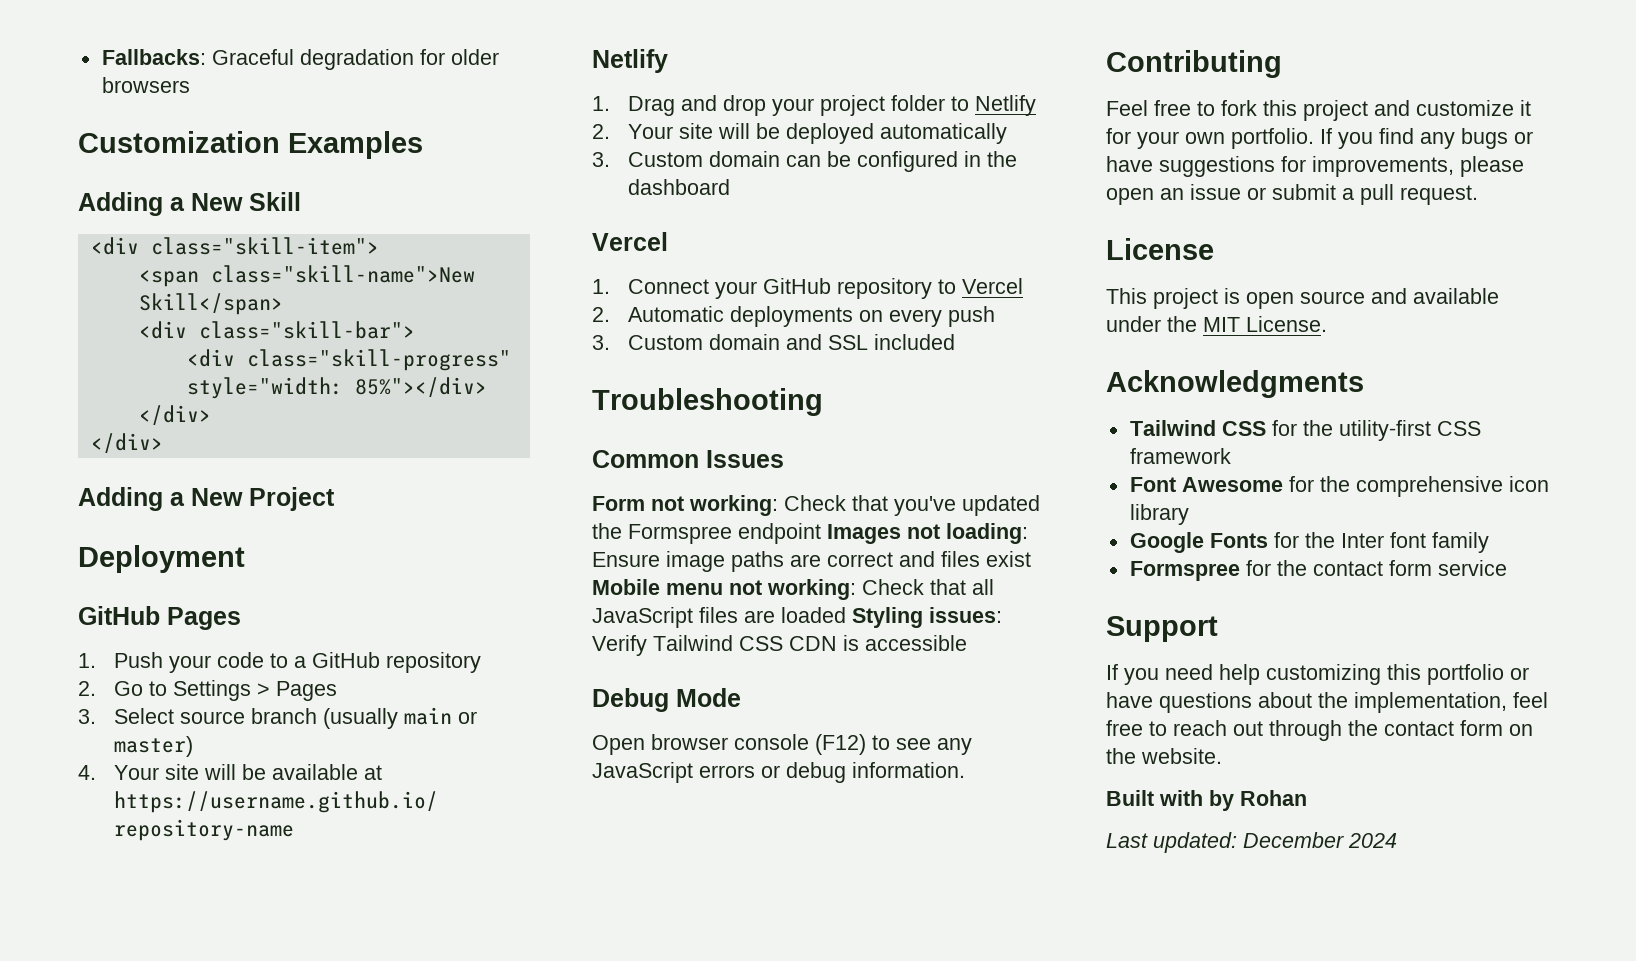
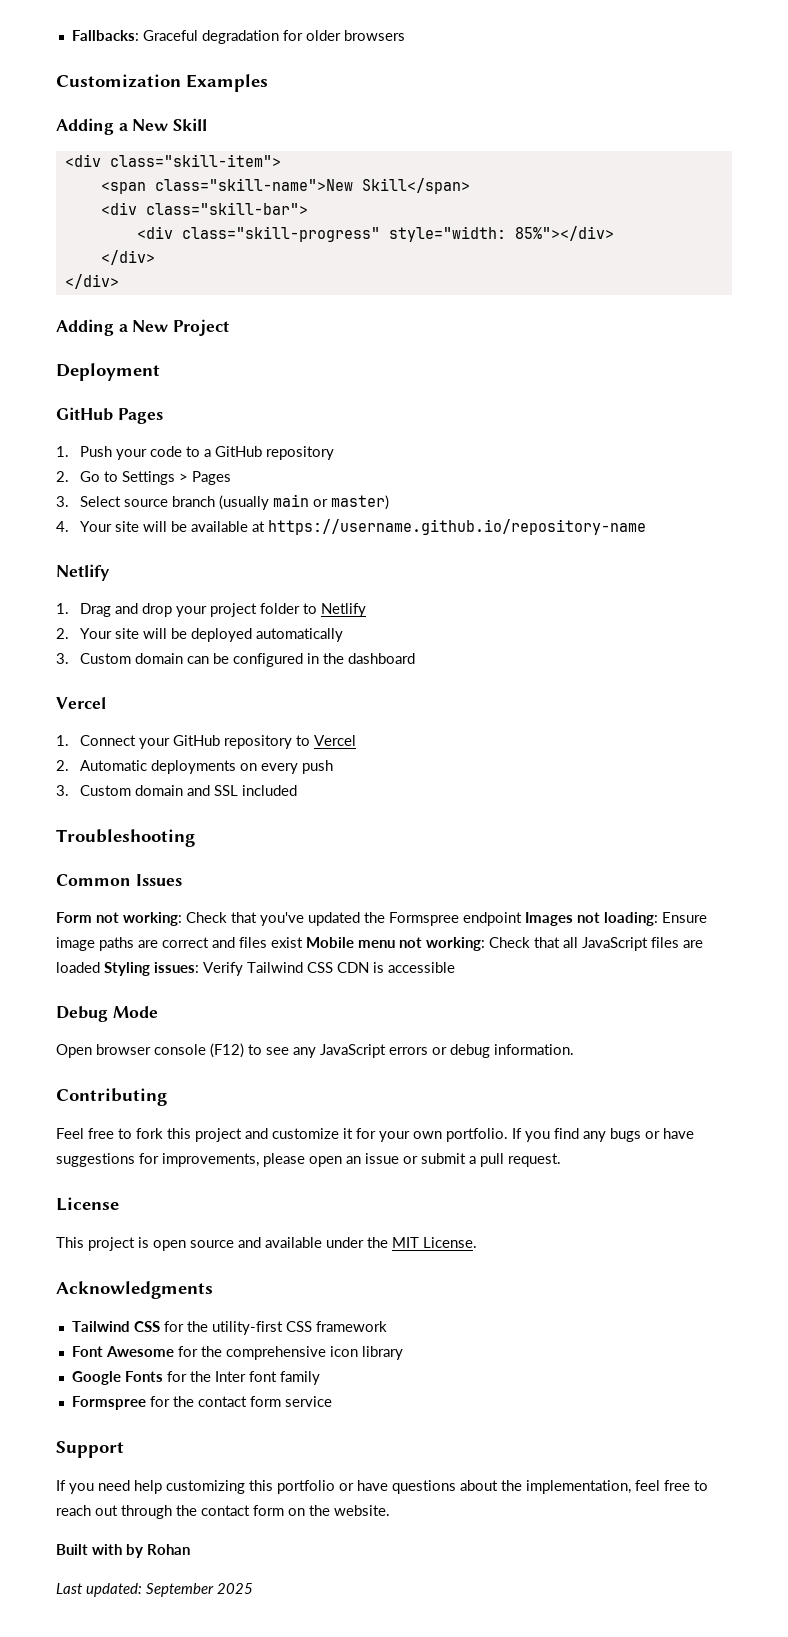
[1243,832,1397,848] December 2024 -> [146,1583,253,1597] September 2025

